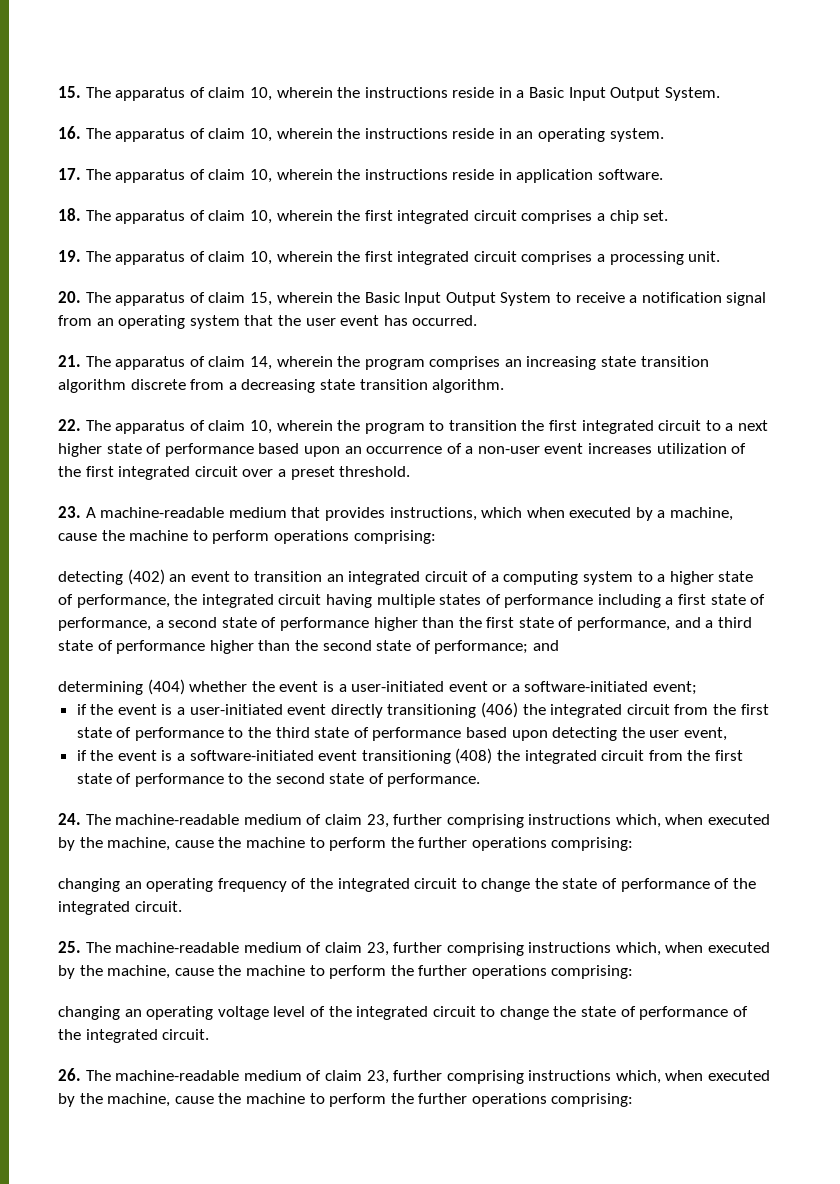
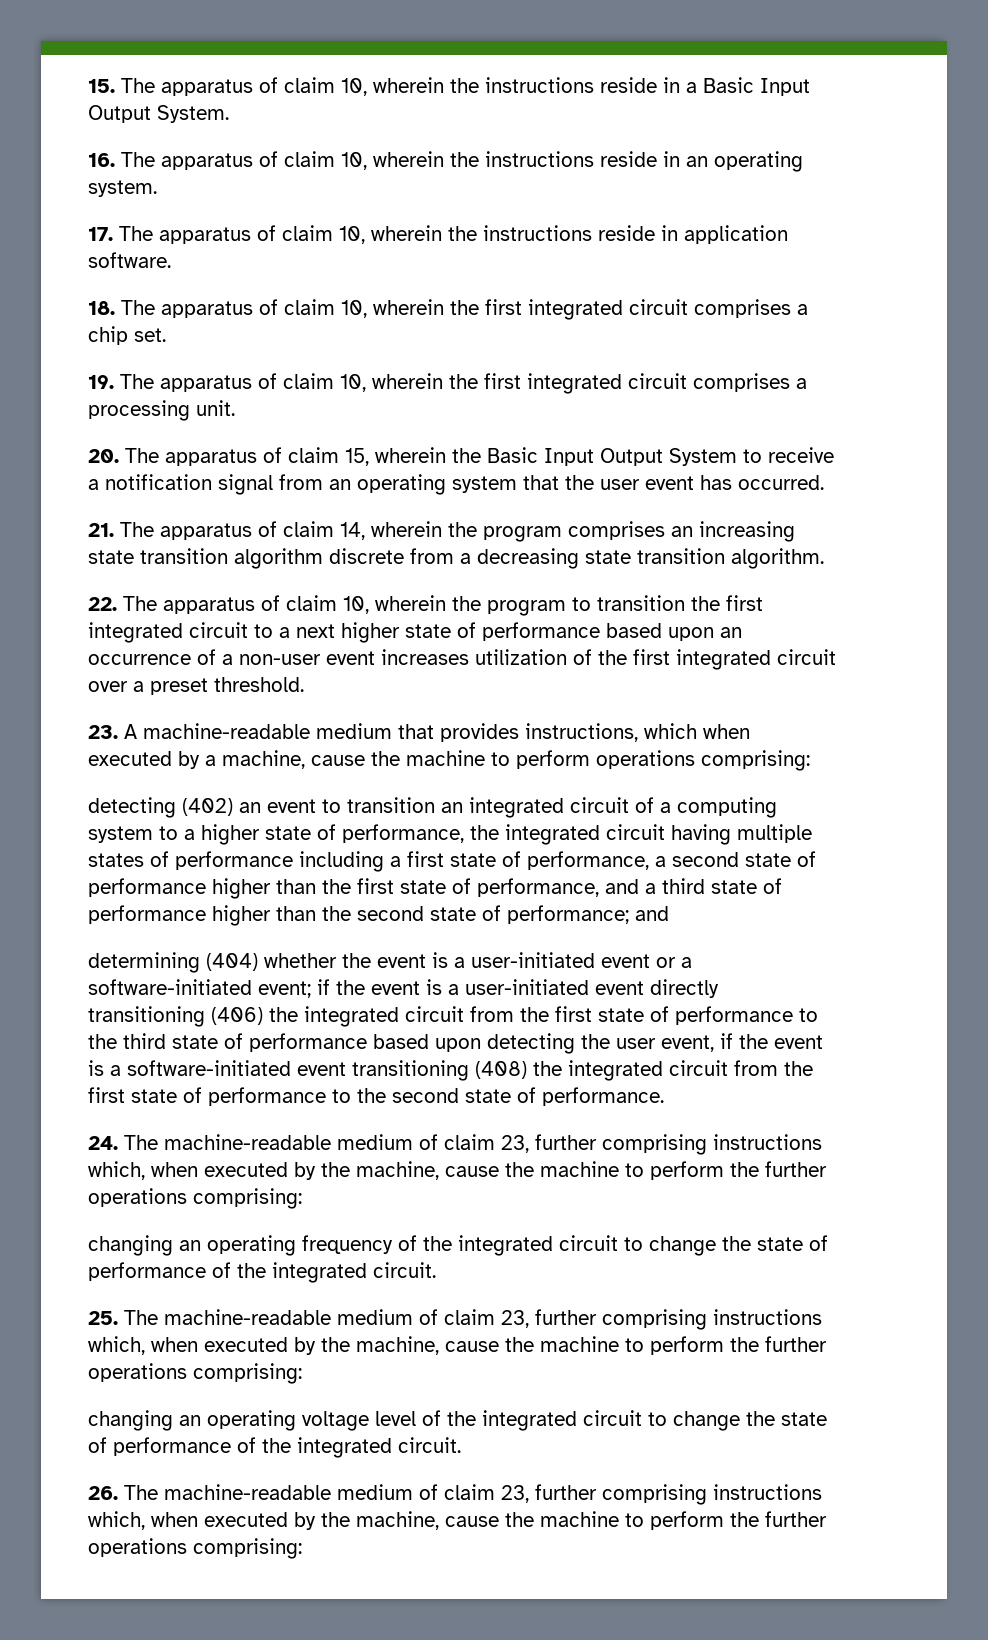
(698, 688) // -> (311, 989) none
(727, 734) // -> (714, 1043) none

